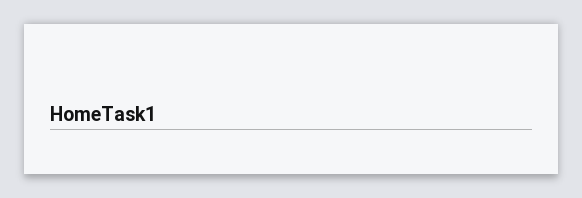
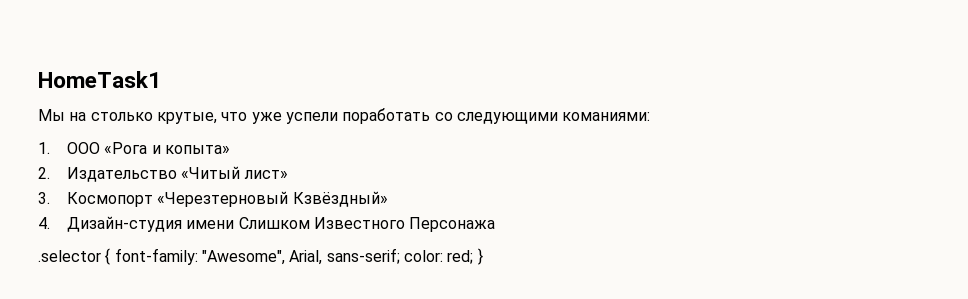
(156, 113) none -> [38,108,651,124] [38,142,230,154] [38,166,288,182] [38,191,388,207] [38,216,496,232] [38,248,483,265] // Мы на столько крутые, что уже успели поработать со следующими команиями: // 1. ООО «Рога и копыта» // 2. Издательство «Читый лист» // 3. Космопорт «Черезтерновый Кзвёздный» // 4. Дизайн-студия имени Слишком Известного Персонажа // .selector { font-family: "Awesome", Arial, sans-serif; color: red; }

